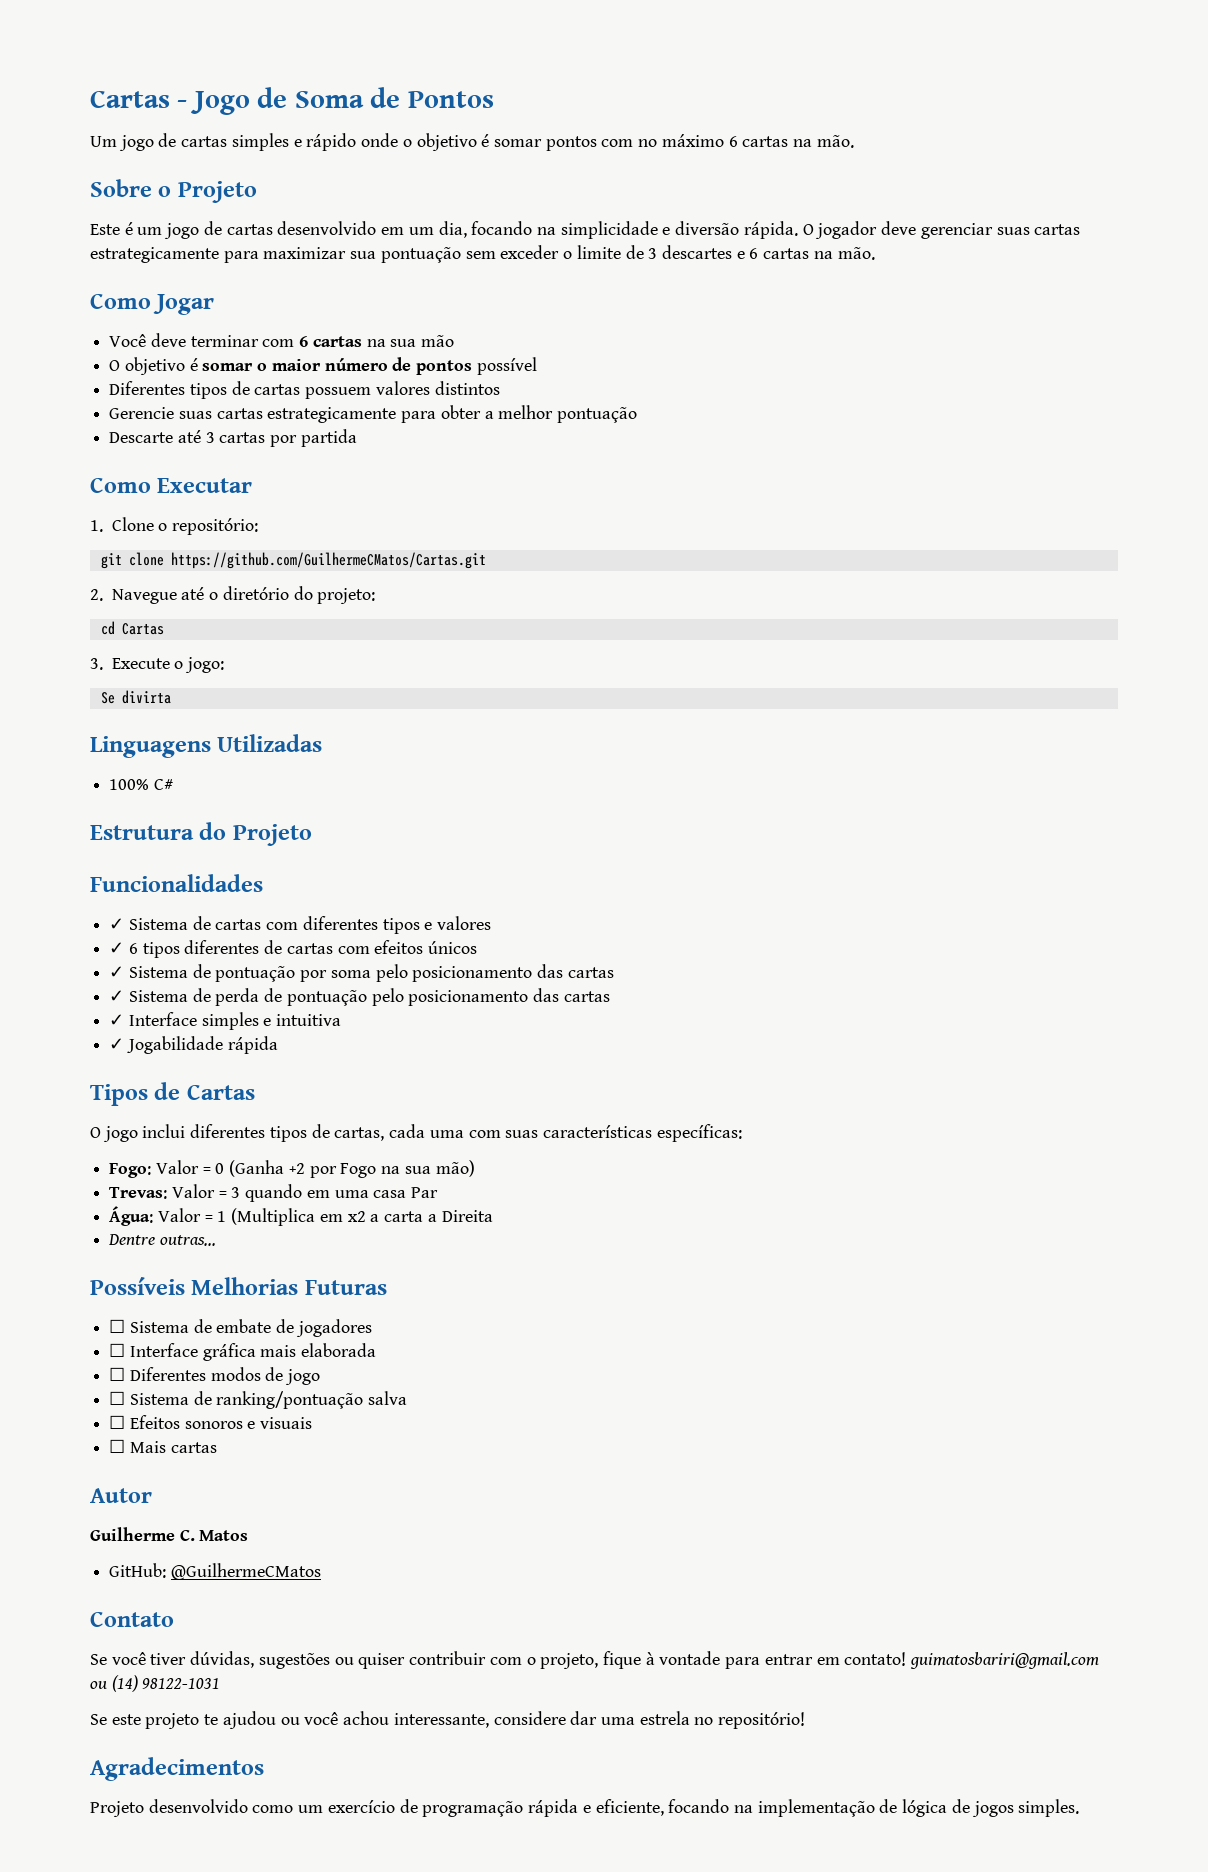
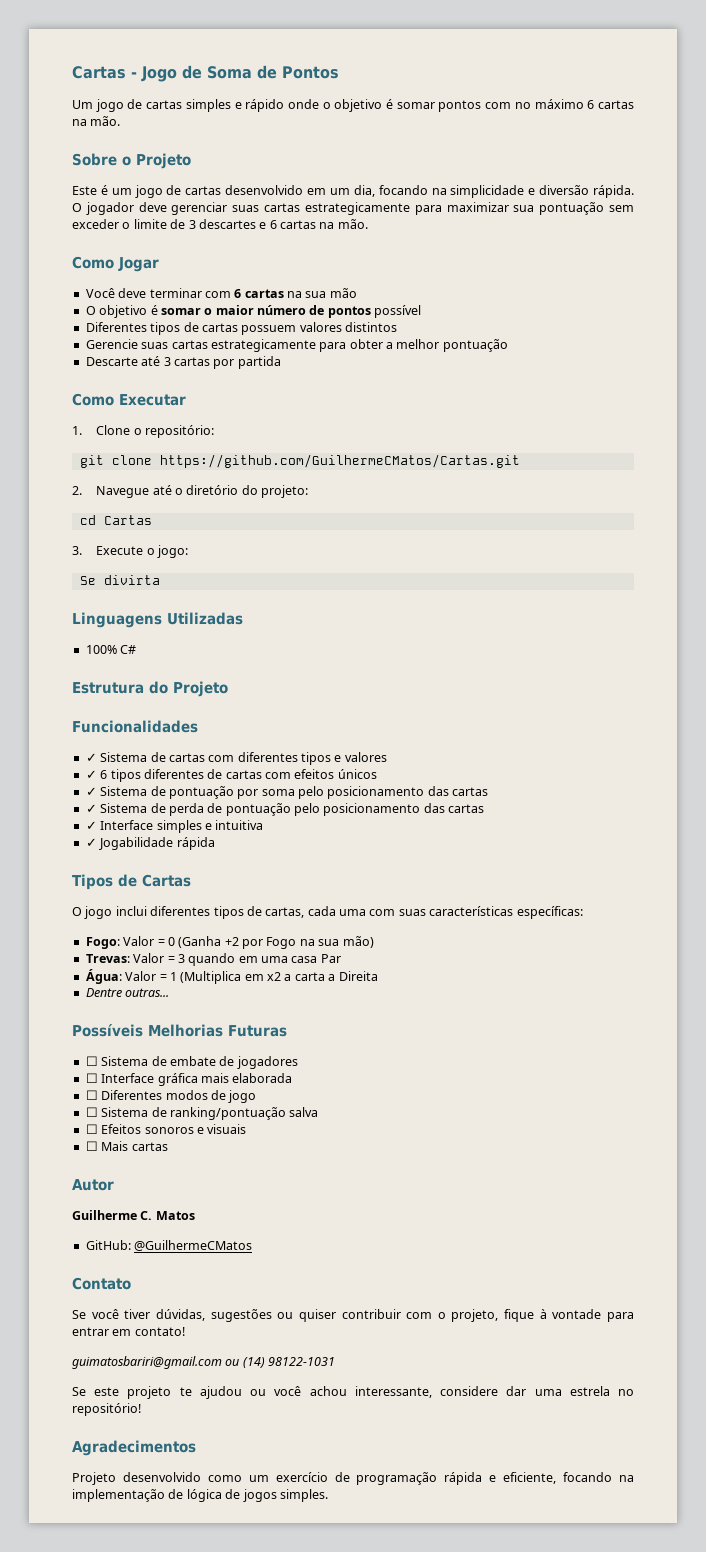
(907, 1659) none -> (185, 1331) //

